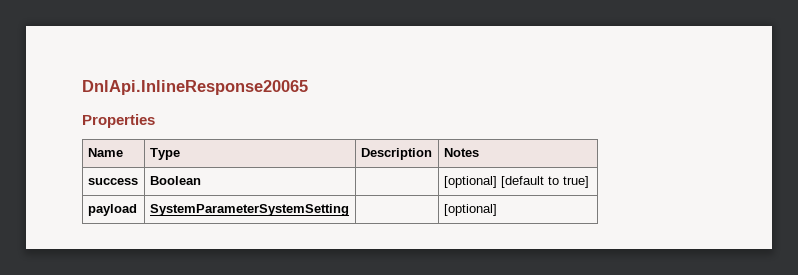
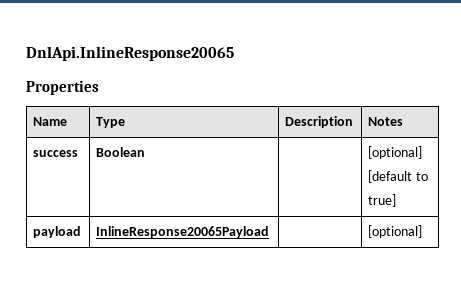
[149,204,349,216] SystemParameterSystemSetting -> [96,226,270,238] InlineResponse20065Payload

